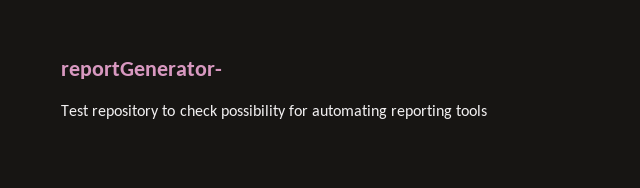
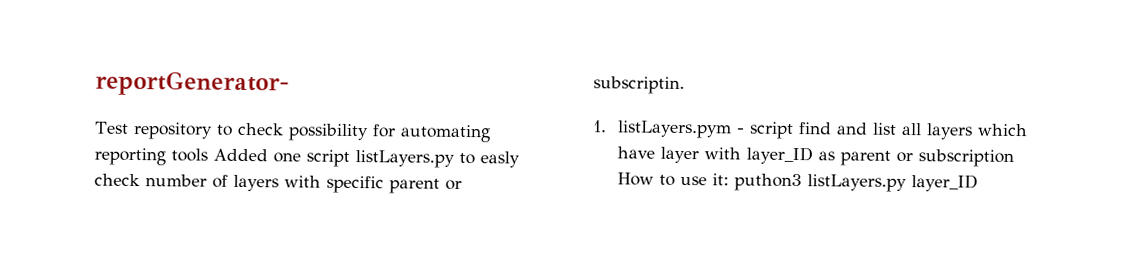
(488, 110) none -> [213,148,520,168] [94,173,462,194] [593,76,685,94] [593,120,1028,140] [616,146,1014,167] [616,172,978,193] Added one script listLayers.py to easly check number of layers with specific parent or subscriptin. // 1. listLayers.pym - script find and list all layers which have layer with layer_ID as parent or subscription How to use it: puthon3 listLayers.py layer_ID

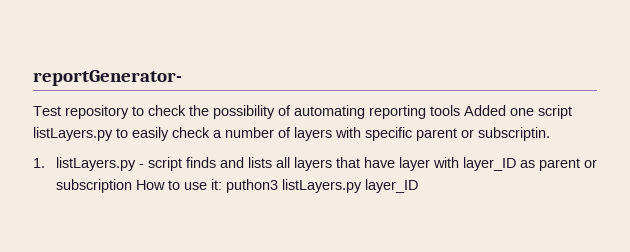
[287,123,396,142] possibility for -> [189,105,291,119] the possibility of
[480,151,520,168] [94,173,140,187] easly check -> [132,127,222,141] easily check a
[616,120,732,139] listLayers.pym -> [55,157,136,171] listLayers.py
[797,122,897,135] find and list -> [185,157,272,168] finds and lists
[976,123,1028,137] which -> [335,157,360,168] that

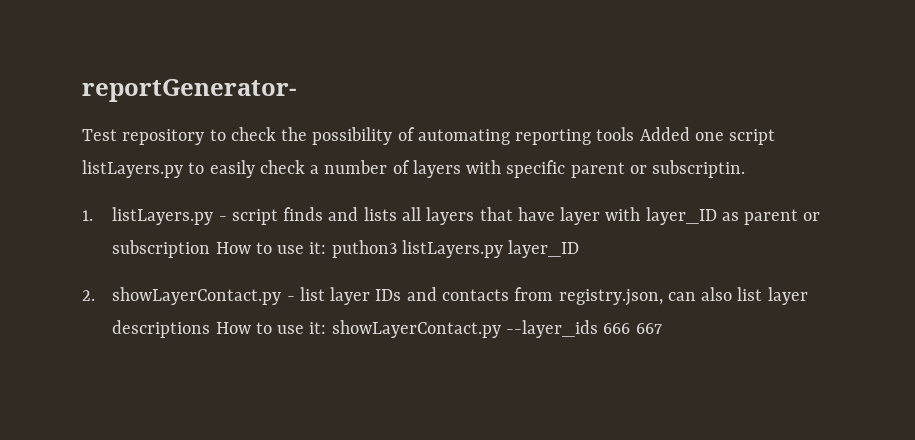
(418, 186) none -> [82,287,808,306] [112,320,662,338] // 2. showLayerContact.py - list layer IDs and contacts from registry.json, can also list layer descriptions How to use it: showLayerContact.py --layer_ids 666 667

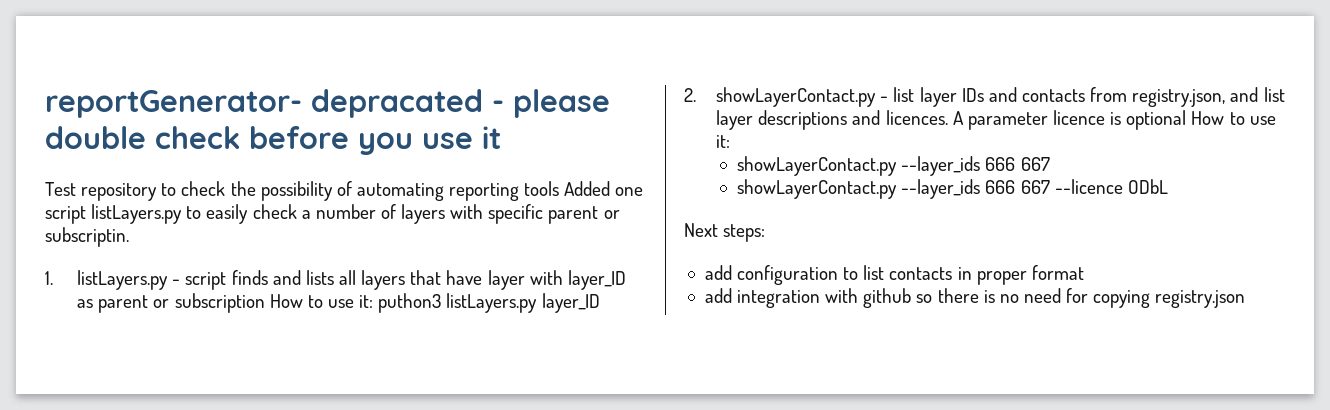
(296, 90) none -> [311,89,610,118] [45,126,501,155] depracated - please double check before you use it
[667,287,733,301] can also -> [1230,87,1259,102] and
[215,320,662,338] How to use it: showLayerContact.py --layer_ids 666 667 -> [852,110,1276,130] [716,135,731,148] [737,156,1050,176] [737,179,1168,199] [684,223,766,242] [704,265,1084,285] [704,288,1246,308] and licences. A parameter licence is optional How to use it: // showLayerContact.py --layer_ids 666 667 // showLayerContact.py --layer_ids 666 667 --licence ODbL // Next steps: // add configuration to list contacts in proper format // add integration with github so there is no need for copying registry.json

